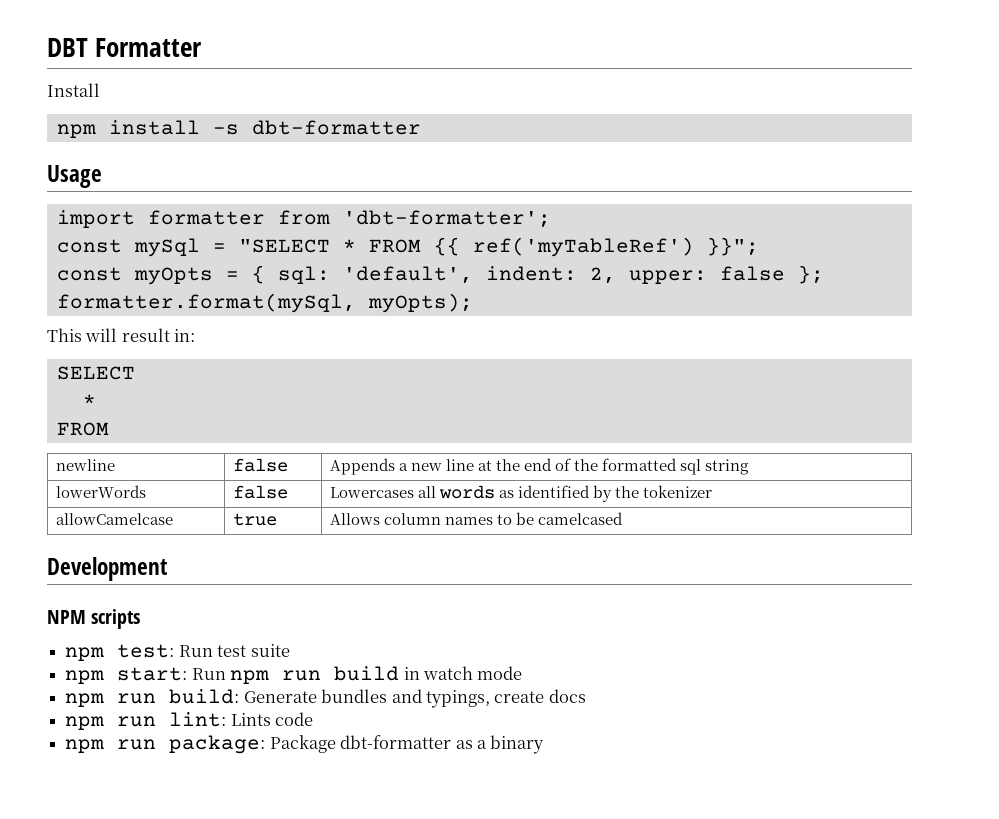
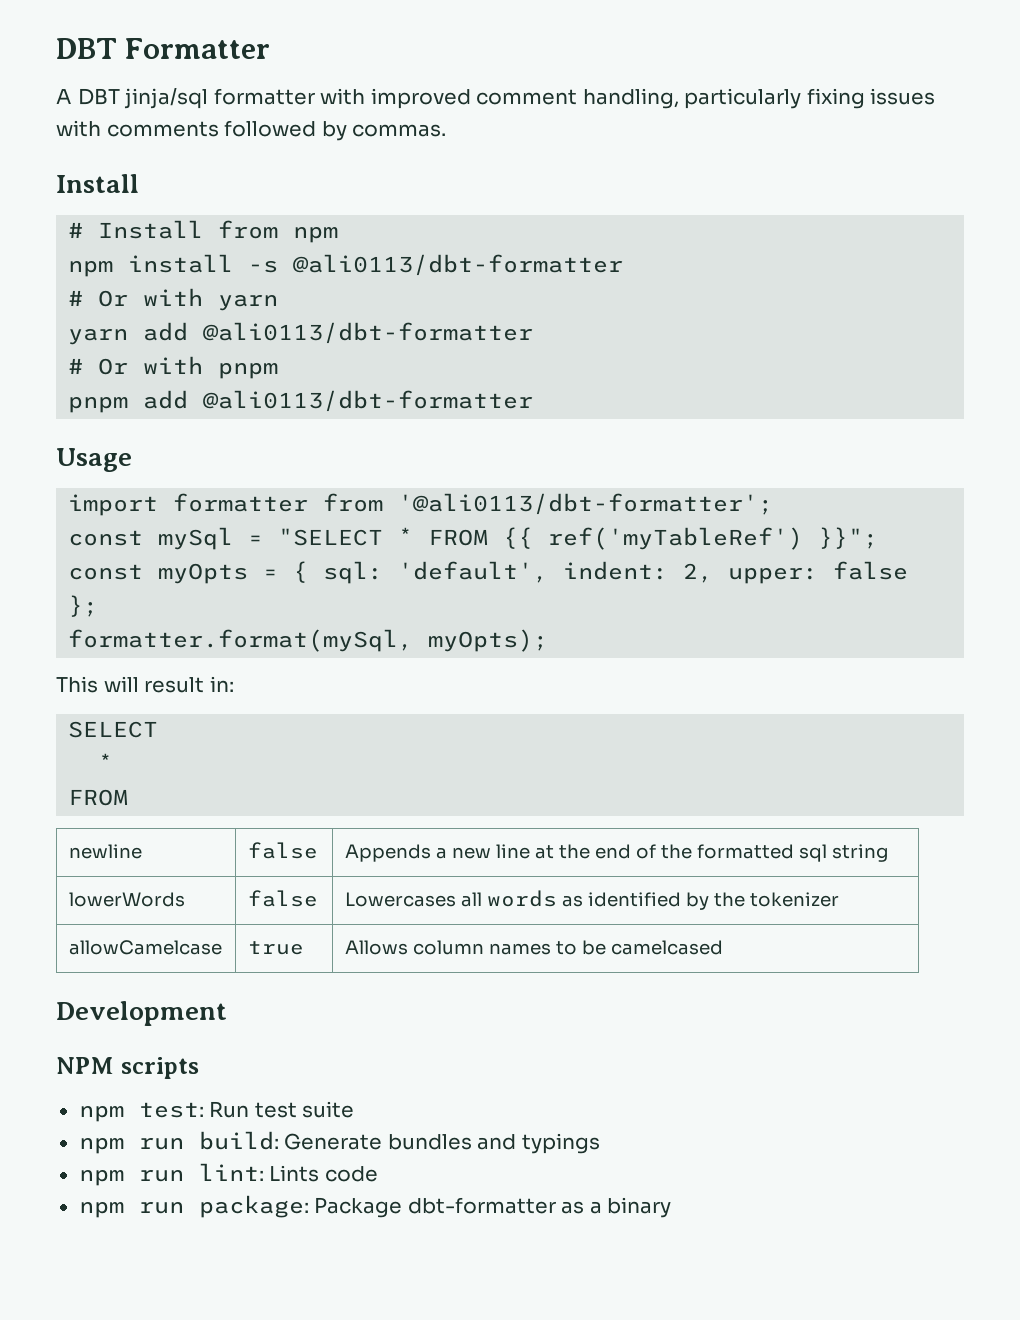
[47,83,100,97] [56,120,421,138] Install // npm install -s dbt-formatter -> [56,88,936,109] [56,120,447,141] [56,174,139,193] [68,220,339,243] [68,254,624,277] [68,288,279,311] [68,322,534,345] [68,356,279,379] [68,390,534,413] A DBT jinja/sql formatter with improved comment handling, particularly fixing issues with comments followed by commas. // Install // # Install from npm // npm install -s @ali0113/dbt-formatter // # Or with yarn // yarn add @ali0113/dbt-formatter // # Or with pnpm // pnpm add @ali0113/dbt-formatter
[342,210,551,228] 'dbt-formatter'; -> [398,493,774,515] '@ali0113/dbt-formatter';
[65,666,523,684] // npm start: Run npm run build in watch mode -> (355, 1109) none
[425,689,586,708] typings, create docs -> [521,1133,600,1154] typings

